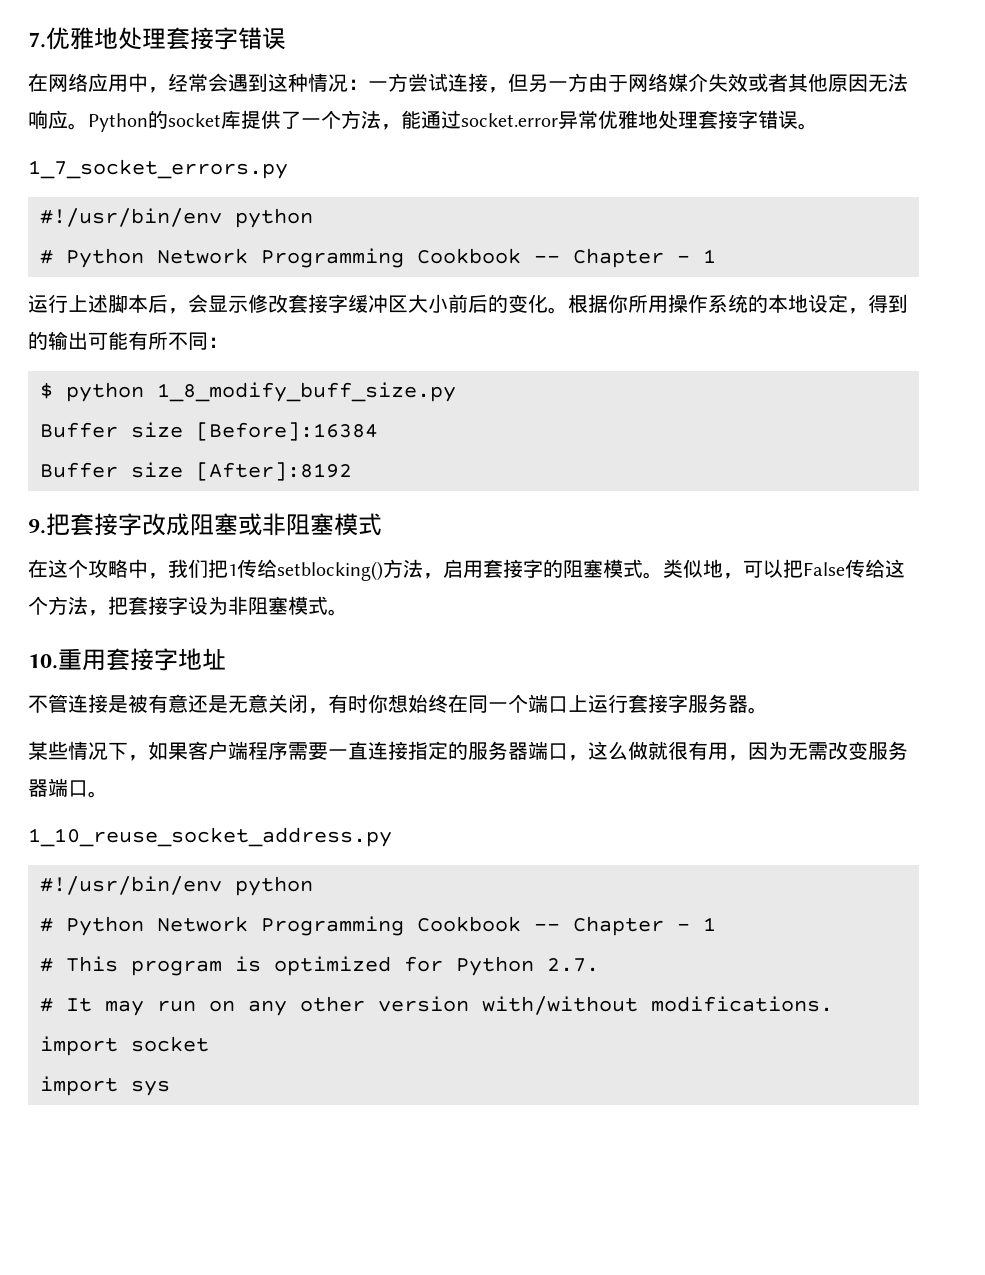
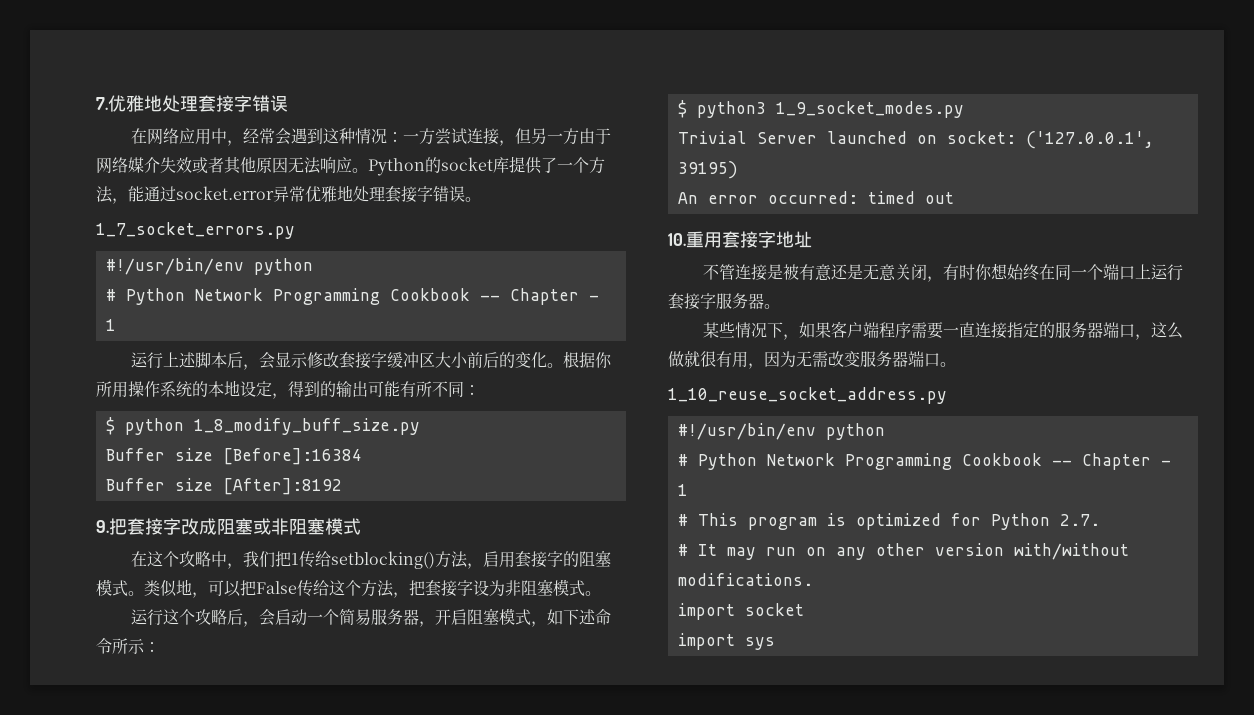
(348, 612) none -> [130,608,611,627] [96,638,160,654] [677,100,964,118] [677,131,1154,149] [677,161,738,179] [677,191,954,204] // 运行这个攻略后，会启动一个简易服务器，开启阻塞模式，如下述命令所示： // $ python3 1_9_socket_modes.py // Trivial Server launched on socket: ('127.0.0.1', 39195) // An error occurred: timed out

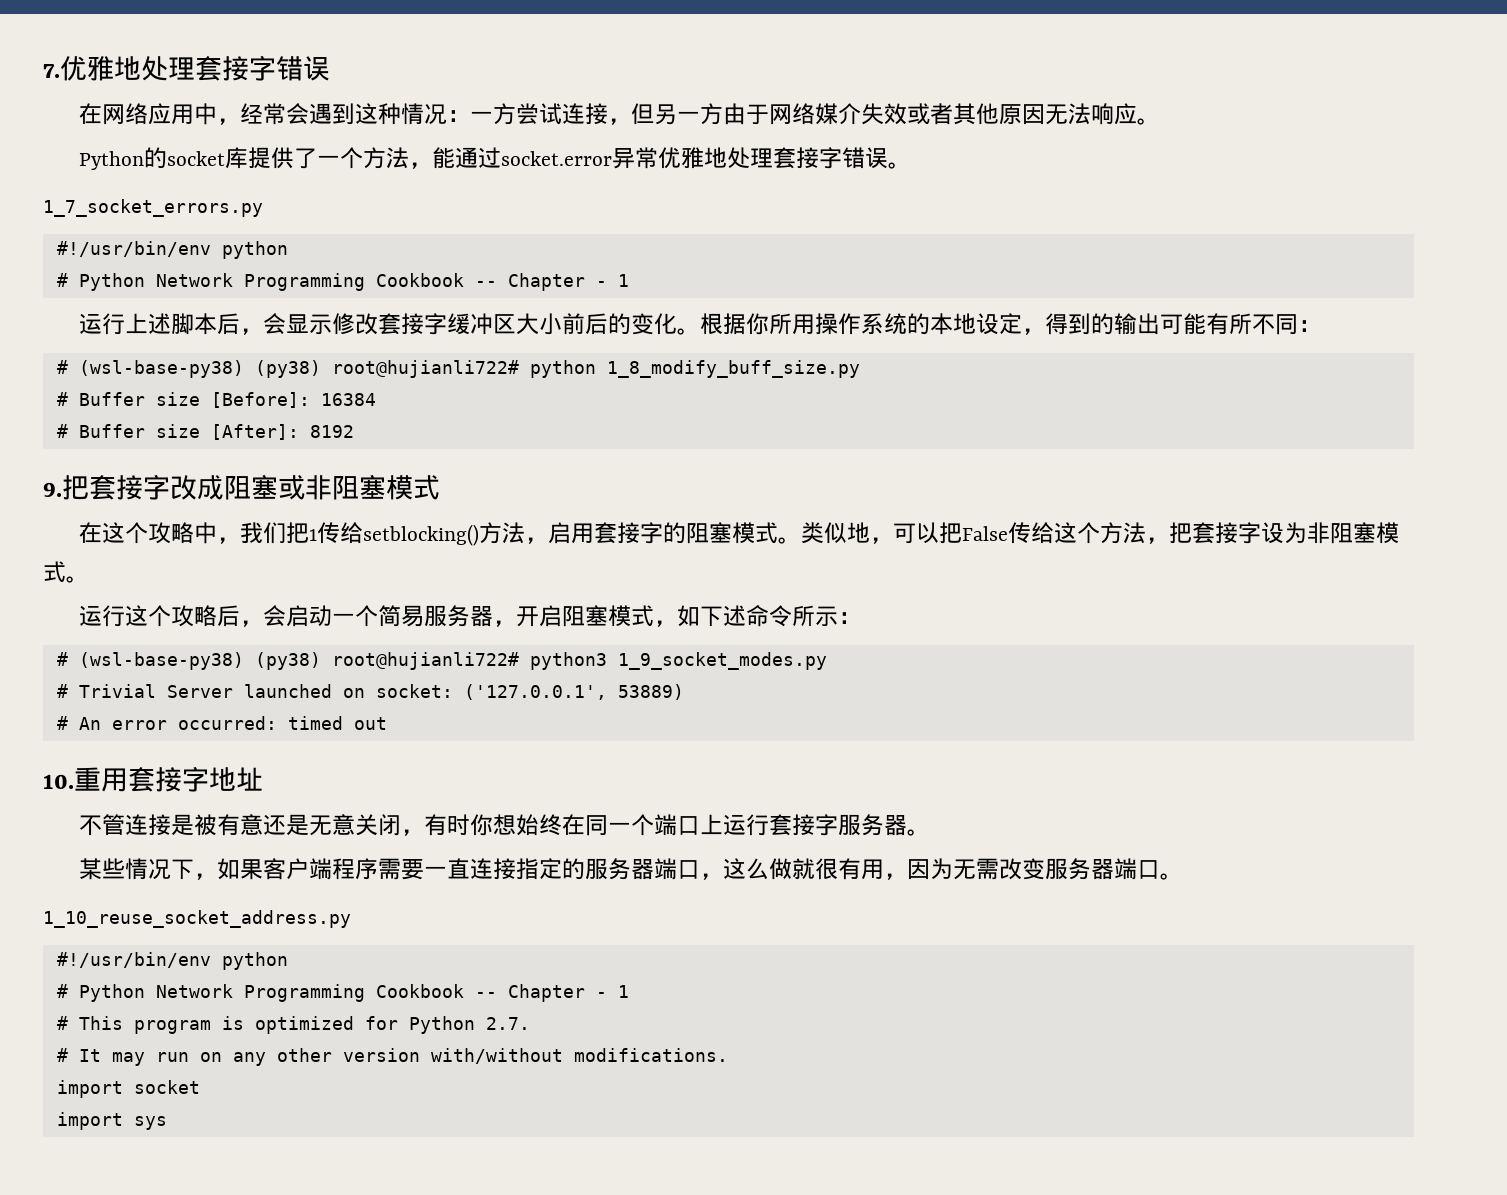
(368, 170) none -> (1160, 121) //
[105,417,115,435] $ -> [56,360,519,378] # (wsl-base-py38) (py38) root@hujianli722#
[105,448,362,465] [105,478,342,495] Buffer size [Before]:16384 // Buffer size [After]:8192 -> [56,392,376,408] [56,424,354,440] # Buffer size [Before]: 16384 // # Buffer size [After]: 8192
[677,100,687,118] $ -> [56,652,519,670] # (wsl-base-py38) (py38) root@hujianli722#
(964, 109) none -> [56,684,68,698] #
[677,161,738,179] 39195) // -> [617,684,684,700] [56,716,68,730] 53889) // #

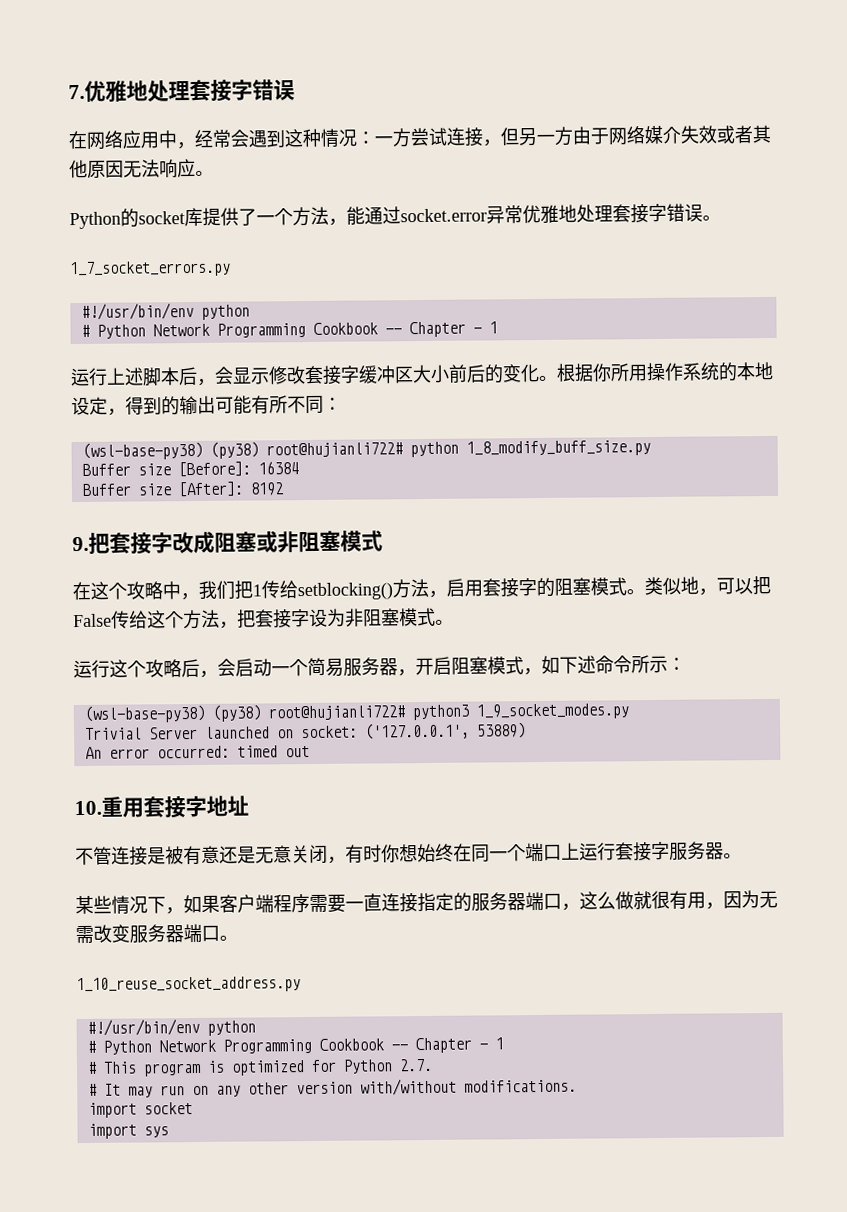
[56,360,68,374] # -> (342, 404) none
[56,392,68,406] # -> (651, 448) none
[56,424,68,438] # -> (299, 468) none
[56,652,68,666] # -> (686, 664) none
[56,684,68,698] # -> (629, 711) none
[56,716,68,730] # -> (526, 730) none

